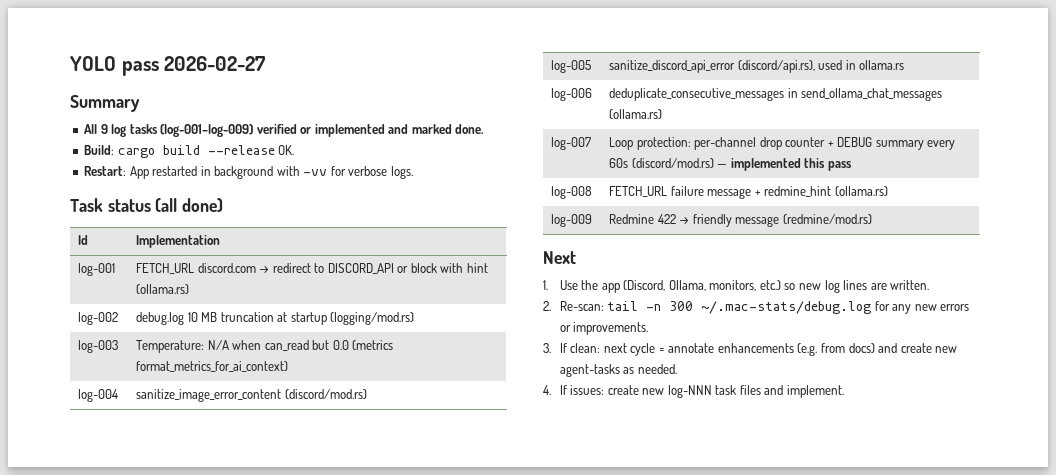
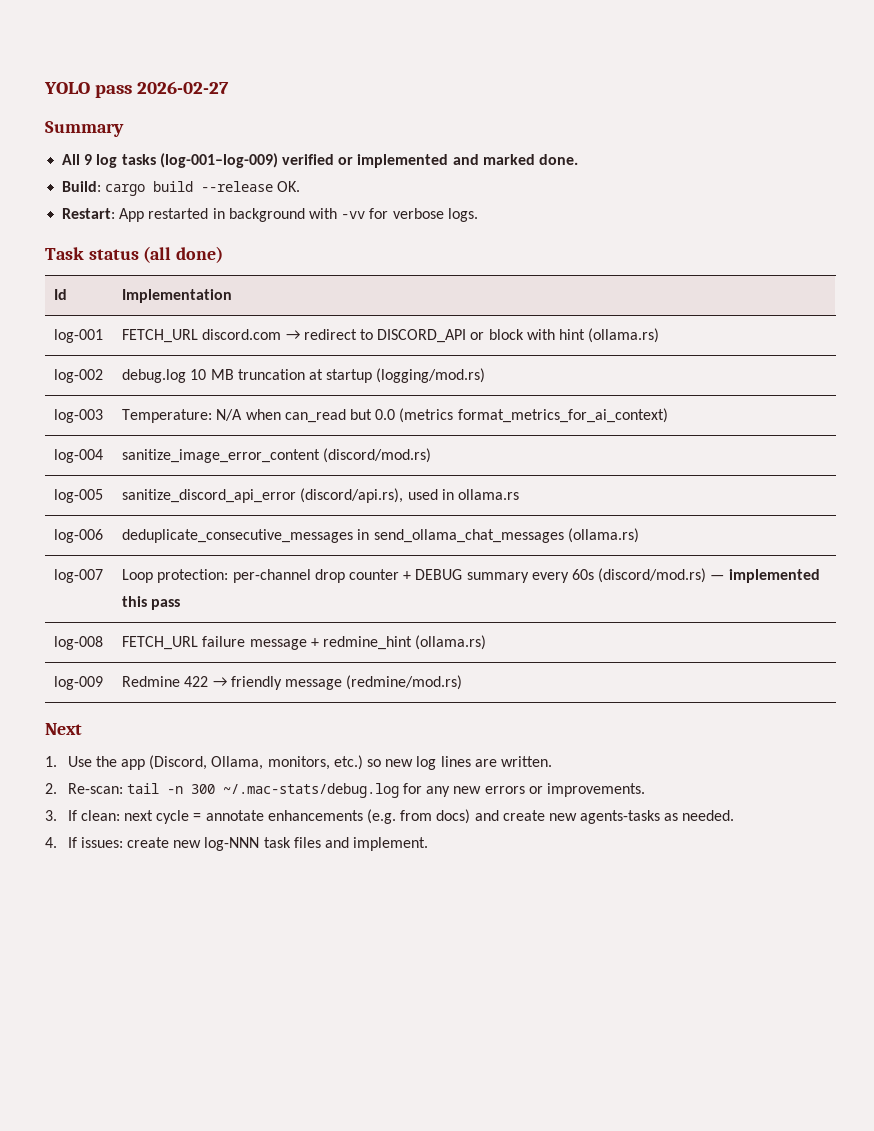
[559,364,620,377] agent-tasks -> [580,810,661,824] agents-tasks

